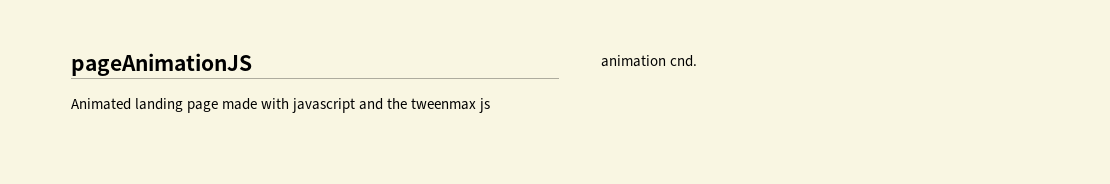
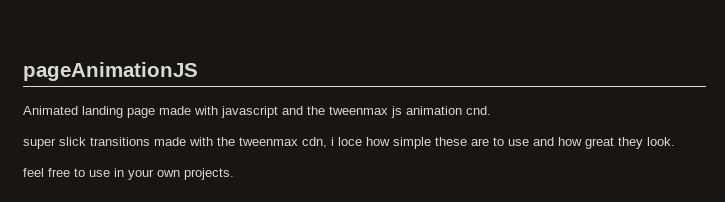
(698, 61) none -> [23,137,675,149] [23,168,234,180] // super slick transitions made with the tweenmax cdn, i loce how simple these are to use and how great they look. // feel free to use in your own projects.

